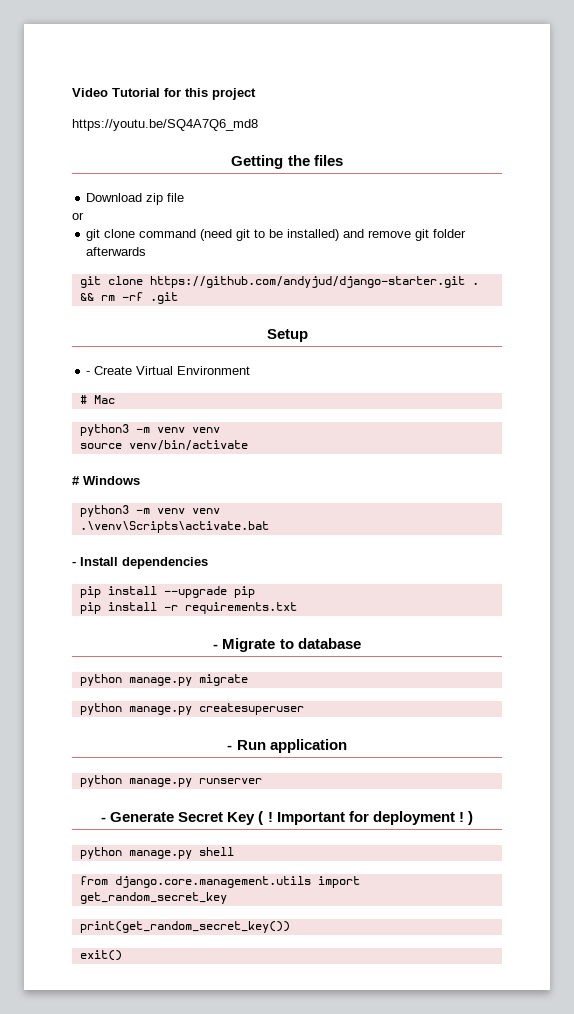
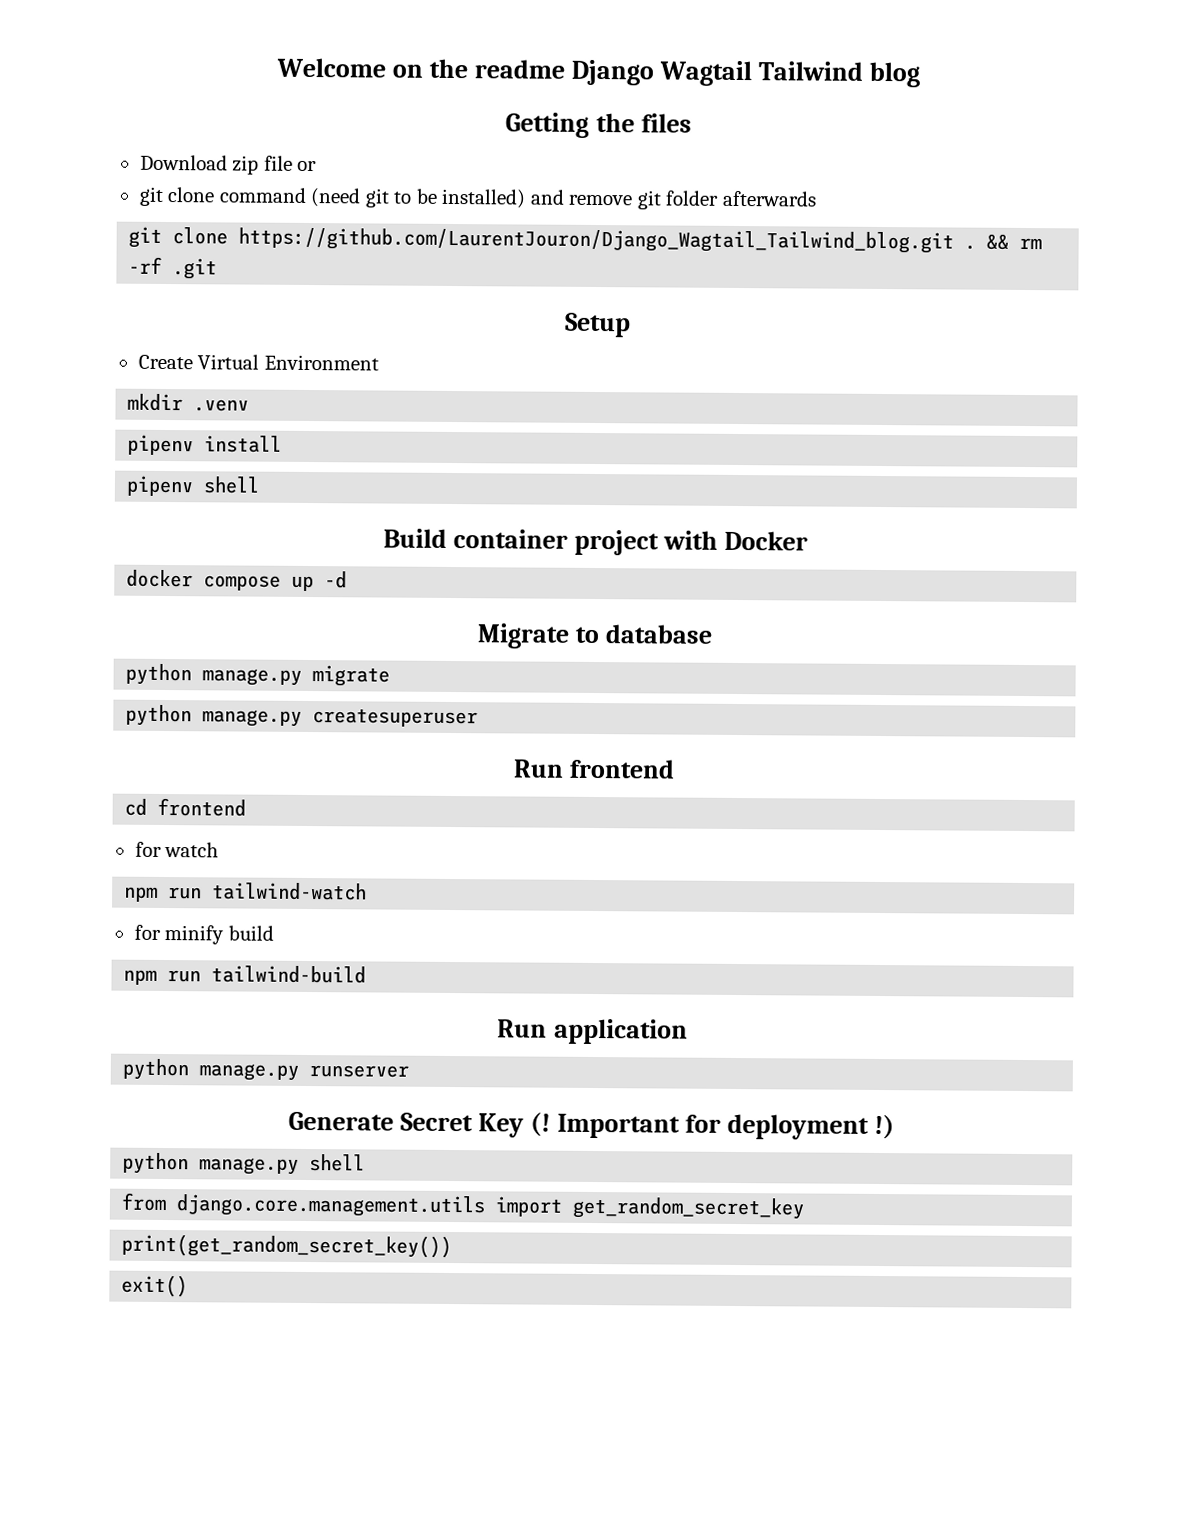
[72,88,256,100] [72,119,258,131] Video Tutorial for this project // https://youtu.be/SQ4A7Q6_md8 -> [275,57,921,88] Welcome on the readme Django Wagtail Tailwind blog
(185, 197) // -> (293, 163) none
[149,276,465,288] https://github.com/andyjud/django-starter.git -> [238,227,955,254] https://github.com/LaurentJouron/Django_Wagtail_Tailwind_blog.git
[86,371,91,375] - -> (631, 325) none
[79,395,115,404] [79,424,220,436] [79,440,248,451] [72,476,140,485] [79,505,220,517] [79,521,269,533] [72,557,208,569] [79,586,255,598] [79,602,297,614] [213,644,219,649] # Mac // python3 -m venv venv // source venv/bin/activate // # Windows // python3 -m venv venv // .\venv\Scripts\activate.bat // - Install dependencies // pip install --upgrade pip // pip install -r requirements.txt // - -> [127,393,250,412] [127,434,283,456] [126,475,261,497] [382,528,809,556] [126,569,348,592] mkdir .venv // pipenv install // pipenv shell // Build container project with Docker // docker compose up -d //
[227,745,233,750] - -> [512,758,676,779] [124,797,247,817] [134,841,220,858] [124,882,368,902] [133,924,274,945] [123,965,367,985] Run frontend // cd frontend // for watch // npm run tailwind-watch // for minify build // npm run tailwind-build //
[101,817,107,822] - -> (410, 1071) none
[258,811,273,825] ( ! -> [529,1112,551,1137] (!
[458,811,473,825] ! ) -> [874,1114,896,1140] !)

